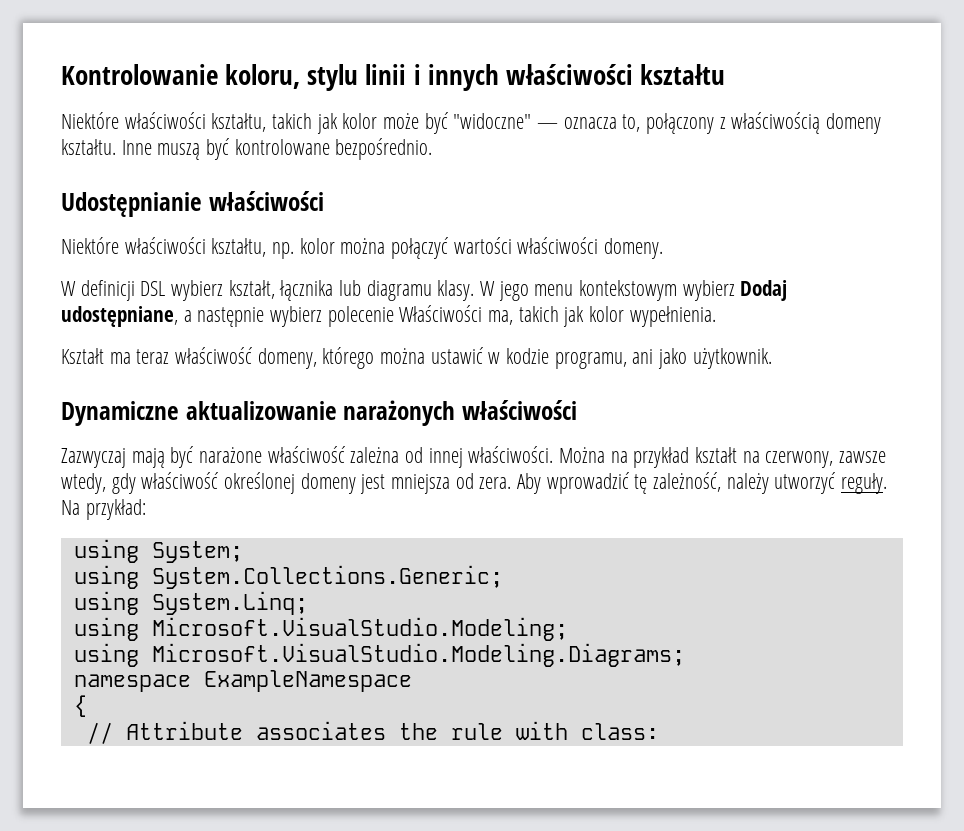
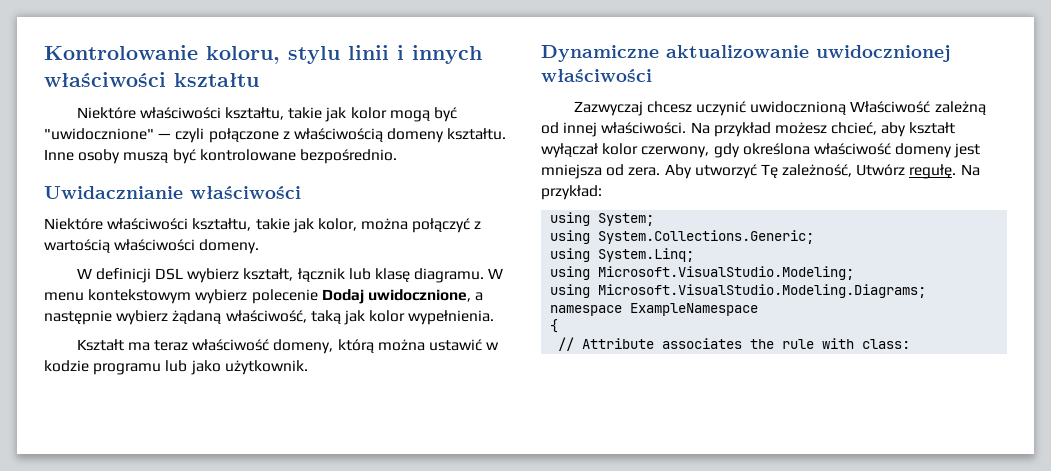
[272,112,715,134] takich jak kolor może być "widoczne" — oznacza to, połączony -> [288,107,457,122] [44,128,279,143] takie jak kolor mogą być "uwidocznione" — czyli połączone
(152, 147) none -> [78,149,121,164] osoby
[61,192,202,217] Udostępnianie -> [44,186,183,199] Uwidacznianie
[272,237,512,259] np. kolor można połączyć wartości -> [255,218,482,233] [44,239,110,253] takie jak kolor, można połączyć z wartością
[279,280,788,301] [61,305,559,327] łącznika lub diagramu klasy. W jego menu kontekstowym wybierz Dodaj udostępniane, a następnie wybierz polecenie Właściwości ma, takich -> [297,268,504,283] [44,289,484,304] [44,310,341,325] łącznik lub klasę diagramu. W menu kontekstowym wybierz polecenie Dodaj uwidocznione, a następnie wybierz żądaną właściwość, taką
[322,347,375,369] którego -> [337,339,374,353] którą
[554,349,654,369] programu, ani -> [93,360,188,375] programu lub
[343,400,456,426] narażonych -> [816,45,951,62] uwidocznionej
[131,446,887,468] [61,472,295,494] mają być narażone właściwość zależna od innej właściwości. Można na przykład kształt na czerwony, zawsze wtedy, gdy właściwość określonej -> [646,101,986,116] [541,122,956,137] [541,143,891,158] chcesz uczynić uwidocznioną Właściwość zależną od innej właściwości. Na przykład możesz chcieć, aby kształt wyłączał kolor czerwony, gdy określona właściwość
[546,472,888,494] wprowadzić tę zależność, należy utworzyć reguły. -> [694,164,957,179] utworzyć Tę zależność, Utwórz regułę.

